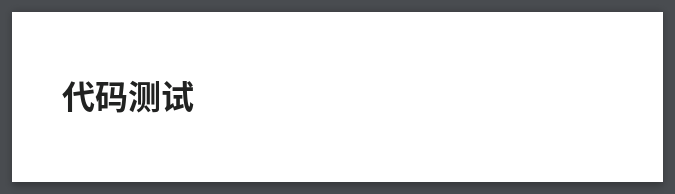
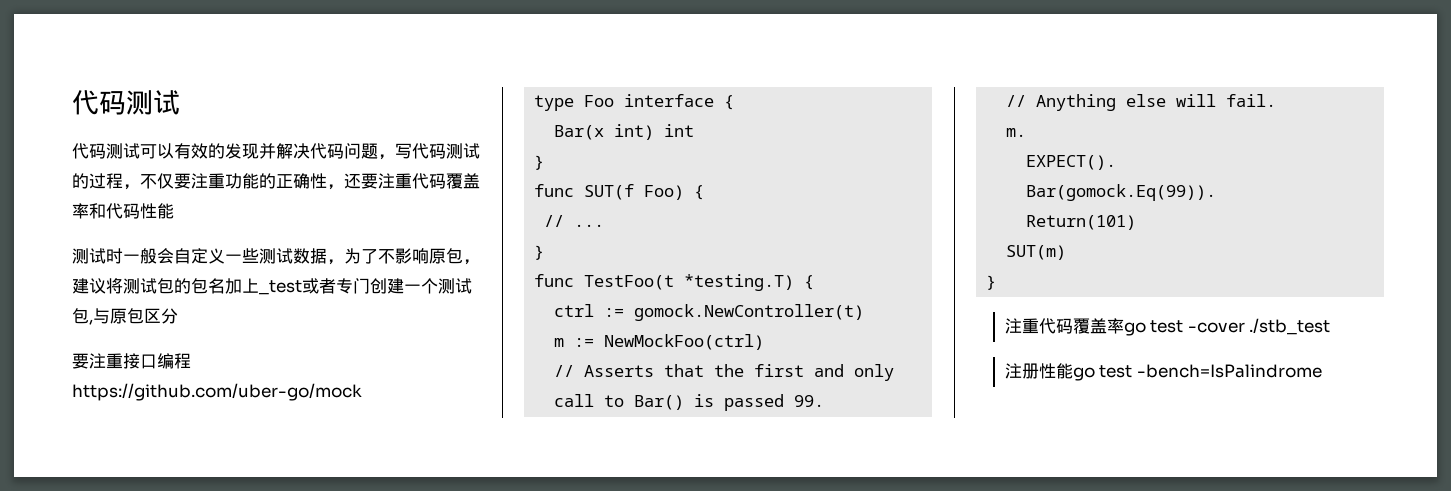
[62,80,194,113] 代码测试 -> [72,90,180,115] [72,143,480,160] [72,173,480,190] [72,203,174,219] [72,248,480,265] [72,278,472,295] [72,308,178,325] [72,353,191,369] [72,383,362,401] [534,94,735,111] [554,124,695,140] [534,155,545,170] [534,184,705,200] [544,215,605,227] [534,245,545,260] [534,274,815,291] [554,304,865,321] [554,334,765,350] [554,364,895,381] [554,394,825,411] [1006,94,1277,111] [1006,128,1027,137] [1026,155,1117,170] [1026,184,1217,201] [1026,215,1137,230] [1006,245,1067,260] [986,275,997,290] [1004,318,1331,336] [1004,363,1322,381] 代码测试 // 代码测试可以有效的发现并解决代码问题，写代码测试的过程，不仅要注重功能的正确性，还要注重代码覆盖率和代码性能 // 测试时一般会自定义一些测试数据，为了不影响原包，建议将测试包的包名加上_test或者专门创建一个测试包,与原包区分 // 要注重接口编程https://github.com/uber-go/mock // type Foo interface { // Bar(x int) int // } // func SUT(f Foo) { // // ... // } // func TestFoo(t *testing.T) { // ctrl := gomock.NewController(t) // m := NewMockFoo(ctrl) // // Asserts that the first and only call to Bar() is passed 99. // // Anything else will fail. // m. // EXPECT(). // Bar(gomock.Eq(99)). // Return(101) // SUT(m) // } // 注重代码覆盖率go test -cover ./stb_test // 注册性能go test -bench=IsPalindrome

